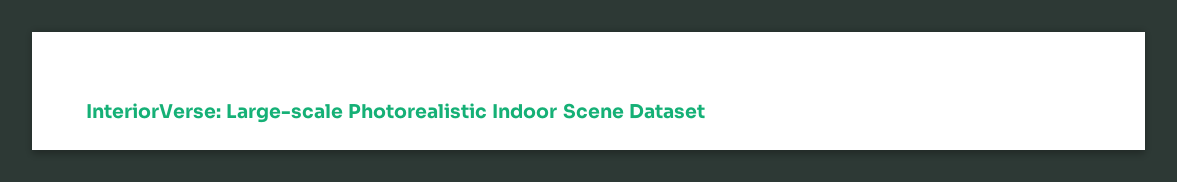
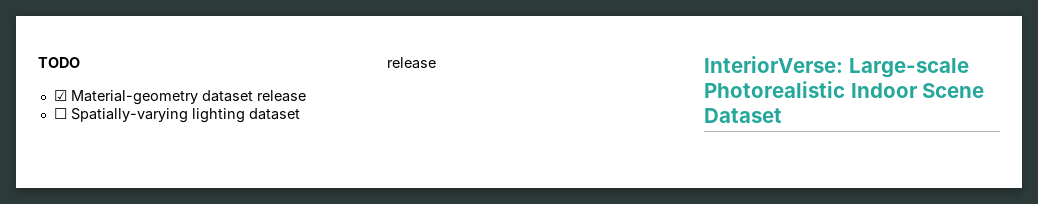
(86, 111) none -> [38,57,80,68] [53,90,306,105] [53,108,300,123] [386,57,436,69] TODO // ☑ Material-geometry dataset release // ☐ Spatially-varying lighting dataset release //

